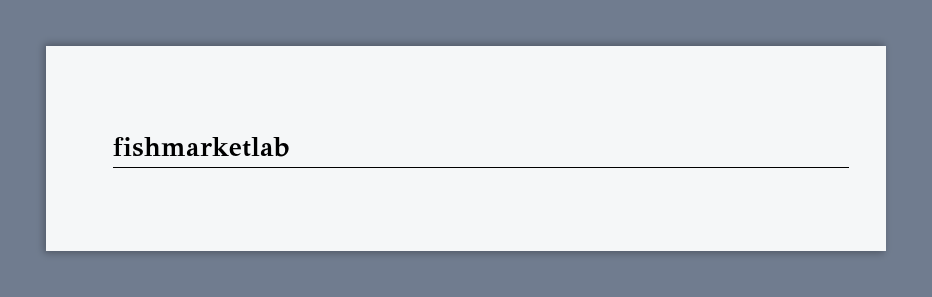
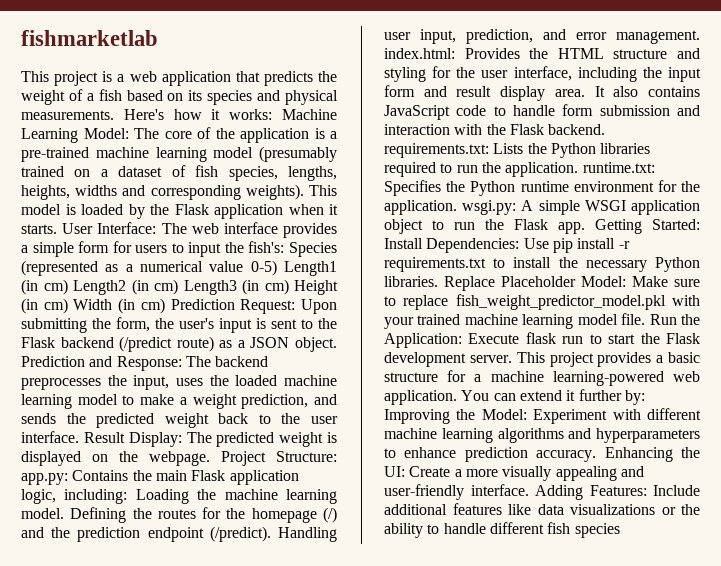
(290, 147) none -> [21,71,337,86] [21,89,338,105] [21,109,337,120] [21,127,337,143] [21,146,337,162] [21,165,337,181] [21,184,337,200] [21,204,338,219] [21,222,337,238] [21,241,337,257] [21,260,337,276] [21,279,338,295] [21,298,337,314] [21,317,337,333] [21,336,337,352] [21,356,269,371] [21,375,337,390] [21,394,338,409] [21,413,338,428] [21,431,337,447] [21,451,337,466] [21,470,299,485] [21,489,337,504] [21,507,337,523] [21,526,338,542] [384,29,700,44] [384,48,700,59] [384,66,701,82] [384,85,700,101] [384,104,700,120] [384,124,606,135] [384,143,651,158] [384,162,655,177] [384,180,700,196] [384,200,700,215] [384,219,700,234] [384,238,630,253] [384,257,700,272] [384,276,700,291] [384,294,700,310] [384,313,700,329] [384,332,700,348] [384,352,700,367] [384,370,700,386] [384,389,645,405] [384,408,701,424] [384,428,700,443] [384,447,700,462] [384,466,644,481] [384,484,700,500] [384,503,700,515] [384,522,620,538] // This project is a web application that predicts the weight of a fish based on its species and physical measurements. Here's how it works: Machine Learning Model: The core of the application is a pre-trained machine learning model (presumably trained on a dataset of fish species, lengths, heights, widths and corresponding weights). This model is loaded by the Flask application when it starts. User Interface: The web interface provides a simple form for users to input the fish's: Species (represented as a numerical value 0-5) Length1 (in cm) Length2 (in cm) Length3 (in cm) Height (in cm) Width (in cm) Prediction Request: Upon submitting the form, the user's input is sent to the Flask backend (/predict route) as a JSON object. Prediction and Response: The backend preprocesses the input, uses the loaded machine learning model to make a weight prediction, and sends the predicted weight back to the user interface. Result Display: The predicted weight is displayed on the webpage. Project Structure: app.py: Contains the main Flask application logic, including: Loading the machine learning model. Defining the routes for the homepage (/) and the prediction endpoint (/predict). Handling user input, prediction, and error management. index.html: Provides the HTML structure and styling for the user interface, including the input form and result display area. It also contains JavaScript code to handle form submission and interaction with the Flask backend. requirements.txt: Lists the Python libraries required to run the application. runtime.txt: Specifies the Python runtime environment for the application. wsgi.py: A simple WSGI application object to run the Flask app. Getting Started: Install Dependencies: Use pip install -r requirements.txt to install the necessary Python libraries. Replace Placeholder Model: Make sure to replace fish_weight_predictor_model.pkl with your trained machine learning model file. Run the Application: Execute flask run to start the Flask development server. This project provides a basic structure for a machine learning-powered web application. You can extend it further by: Improving the Model: Experiment with different machine learning algorithms and hyperparameters to enhance prediction accuracy. Enhancing the UI: Create a more visually appealing and user-friendly interface. Adding Features: Include additional features like data visualizations or the ability to handle different fish species

